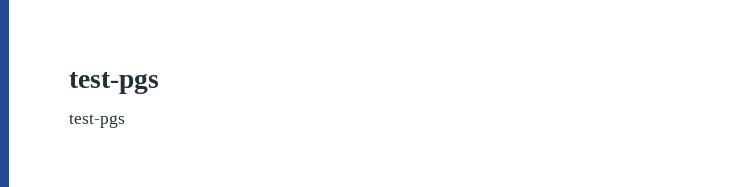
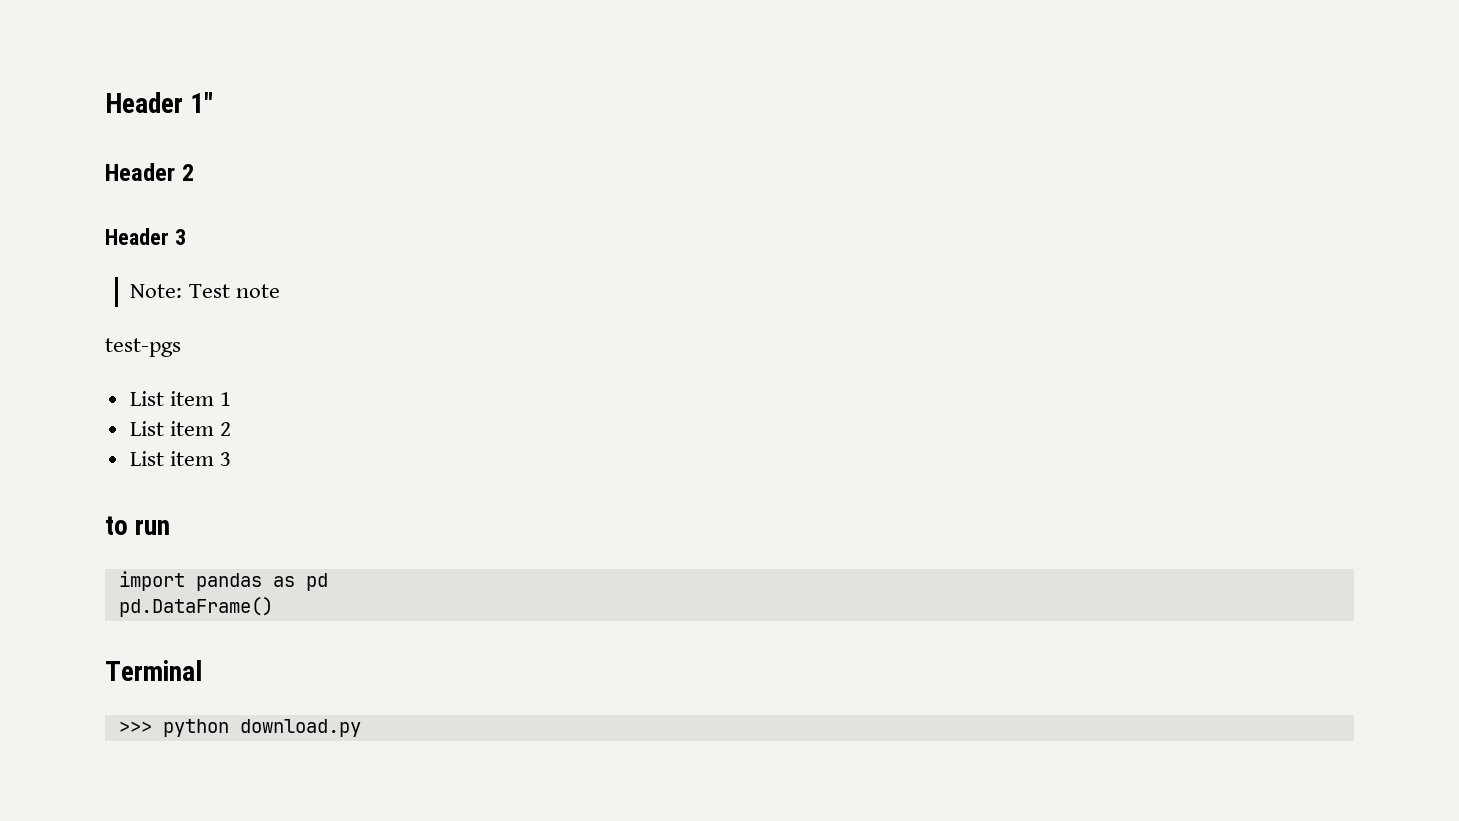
[69,72,159,94] [69,114,125,128] test-pgs // test-pgs -> [105,92,214,113] [105,163,194,181] [105,228,186,245] [130,284,280,298] [105,338,181,357] [129,391,231,406] [129,421,231,436] [129,451,231,466] [105,516,171,535] [118,571,328,591] [118,597,273,617] [105,660,202,681] [118,719,361,737] Header 1" // Header 2 // Header 3 // Note: Test note // test-pgs // List item 1 // List item 2 // List item 3 // to run // import pandas as pd // pd.DataFrame() // Terminal // >>> python download.py

